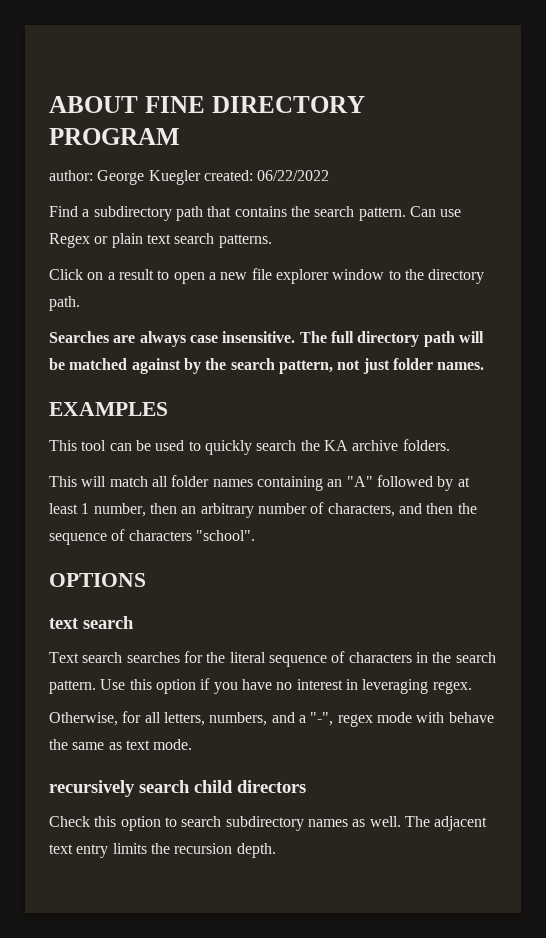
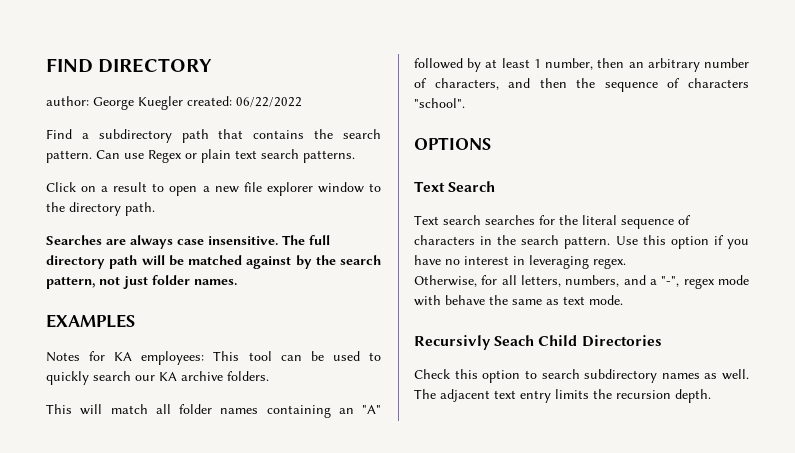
[49,96,205,113] ABOUT FINE -> [46,58,93,73] FIND
[49,128,180,145] PROGRAM -> (213, 65) none
(168, 409) none -> [46,351,205,365] Notes for KA employees:
[300,440,320,451] the -> [135,375,155,381] our
[49,616,134,629] text search -> [414,181,496,192] Text Search
[49,780,306,797] recursively search child directors -> [414,335,662,350] Recursivly Seach Child Directories

